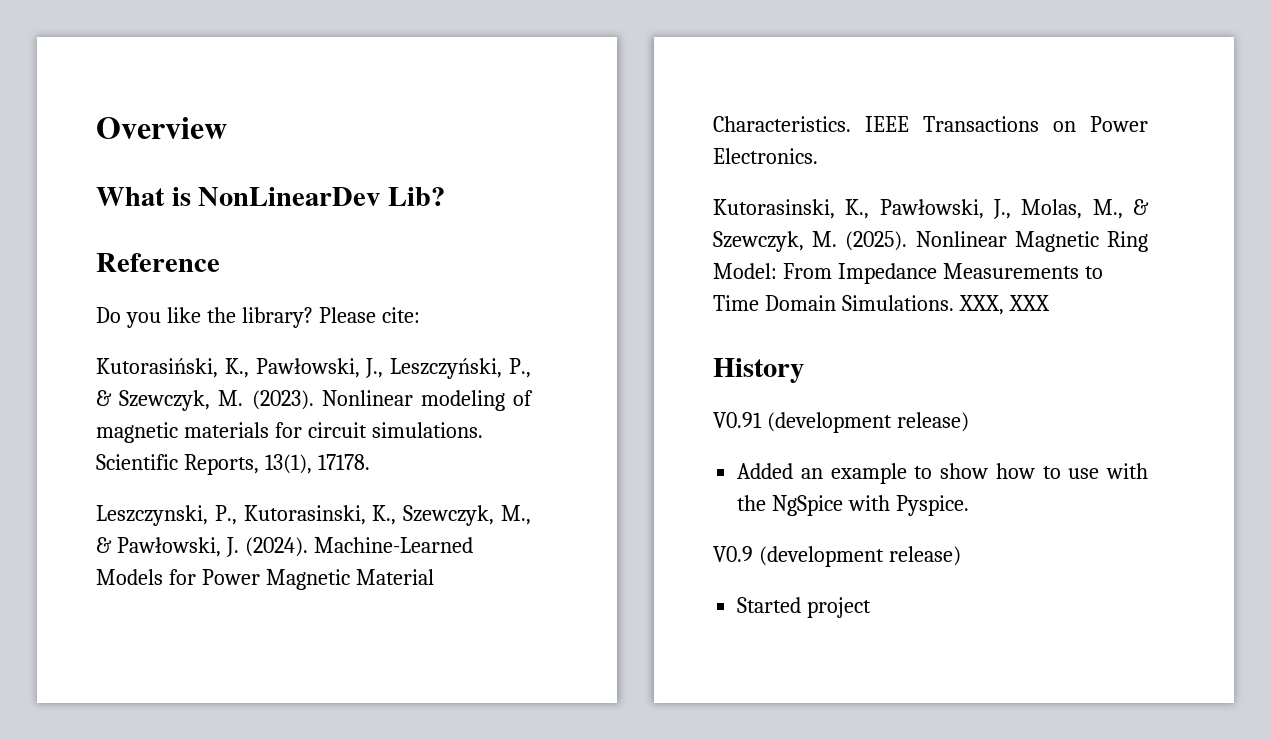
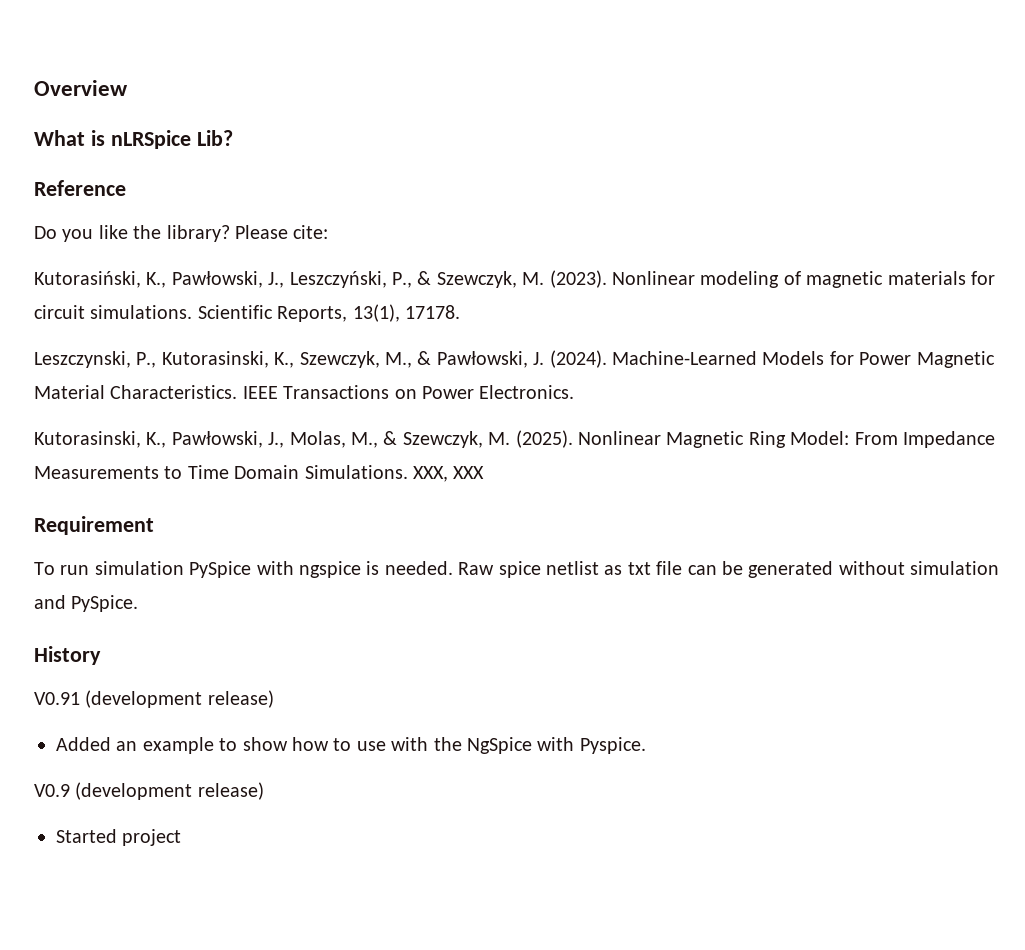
[198,187,381,206] NonLinearDev -> [110,130,191,149] nLRSpice
(1050, 303) none -> [34,516,154,535] [34,561,1000,578] [34,595,139,612] // Requirement // To run simulation PySpice with ngspice is needed. Raw spice netlist as txt file can be generated without simulation and PySpice.

